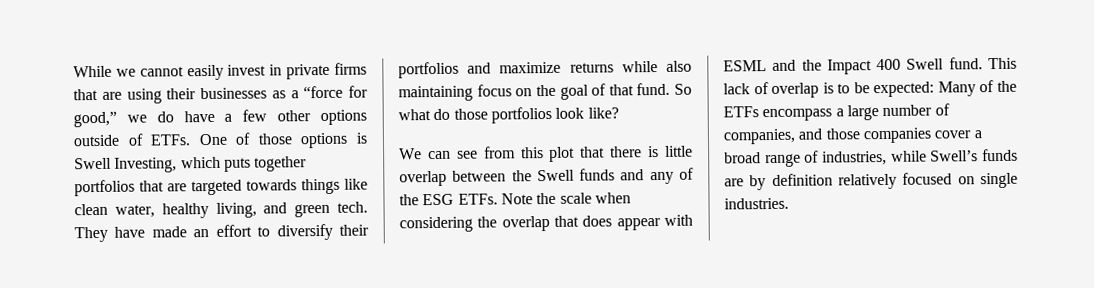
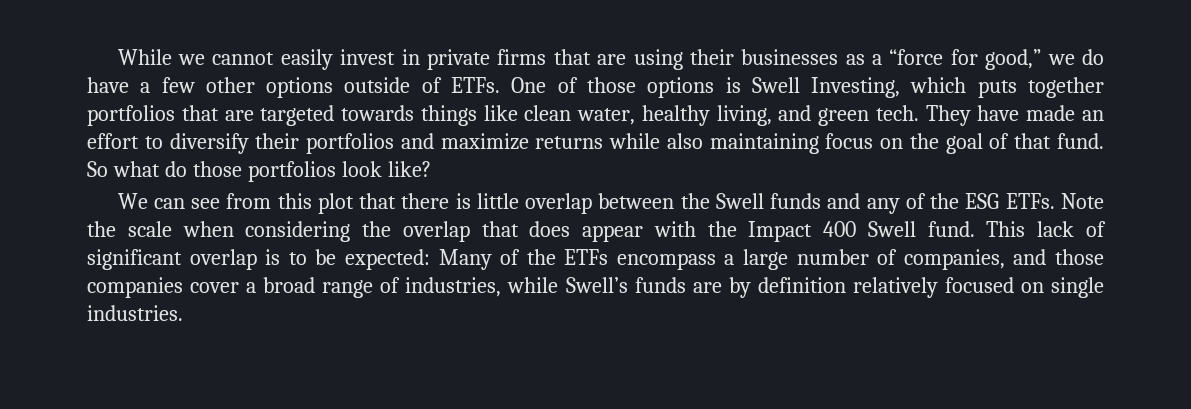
[723,59,797,72] ESML and -> (696, 229) none
(769, 88) none -> [87,249,182,270] significant

